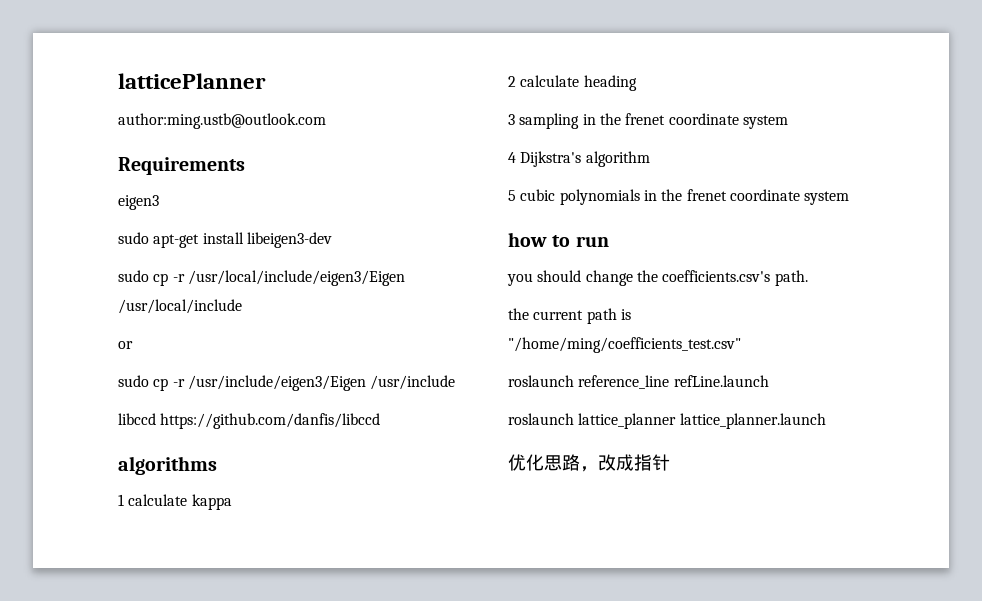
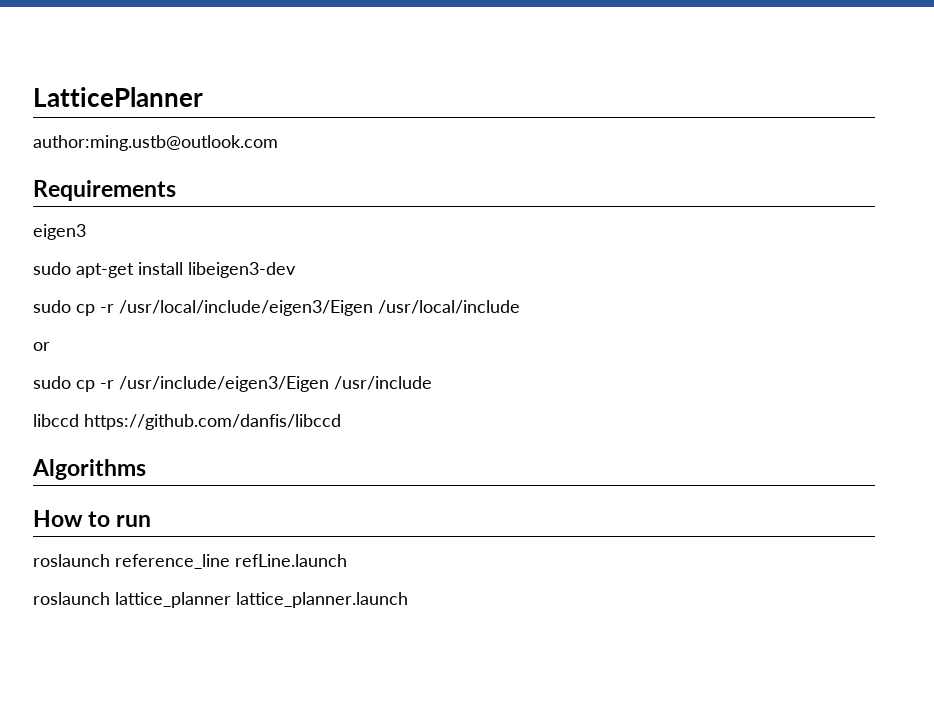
[118,73,266,89] latticePlanner -> [33,87,203,107] LatticePlanner
[118,456,217,475] [118,494,232,510] [508,75,637,91] [508,113,788,129] [508,151,650,167] [508,189,850,205] [508,232,609,247] [507,270,808,286] [508,308,631,324] [508,337,741,353] algorithms // 1 calculate kappa // 2 calculate heading // 3 sampling in the frenet coordinate system // 4 Dijkstra's algorithm // 5 cubic polynomials in the frenet coordinate system // how to run // you should change the coefficients.csv's path. // the current path is "/home/ming/coefficients_test.csv" -> [32,459,146,480] [33,510,152,527] Algorithms // How to run
[508,454,670,472] // 优化思路，改成指针 -> (408, 600) none

